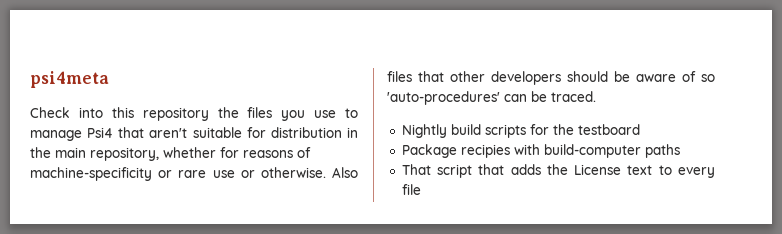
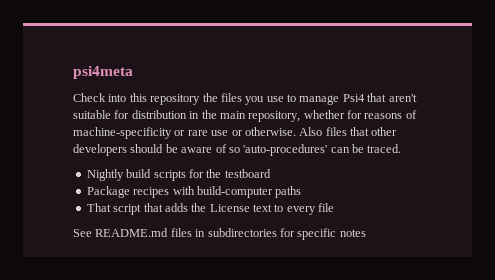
[460,144,510,158] recipies -> [133,187,170,198] recipes
(421, 189) none -> [73,228,366,240] // See README.md files in subdirectories for specific notes

